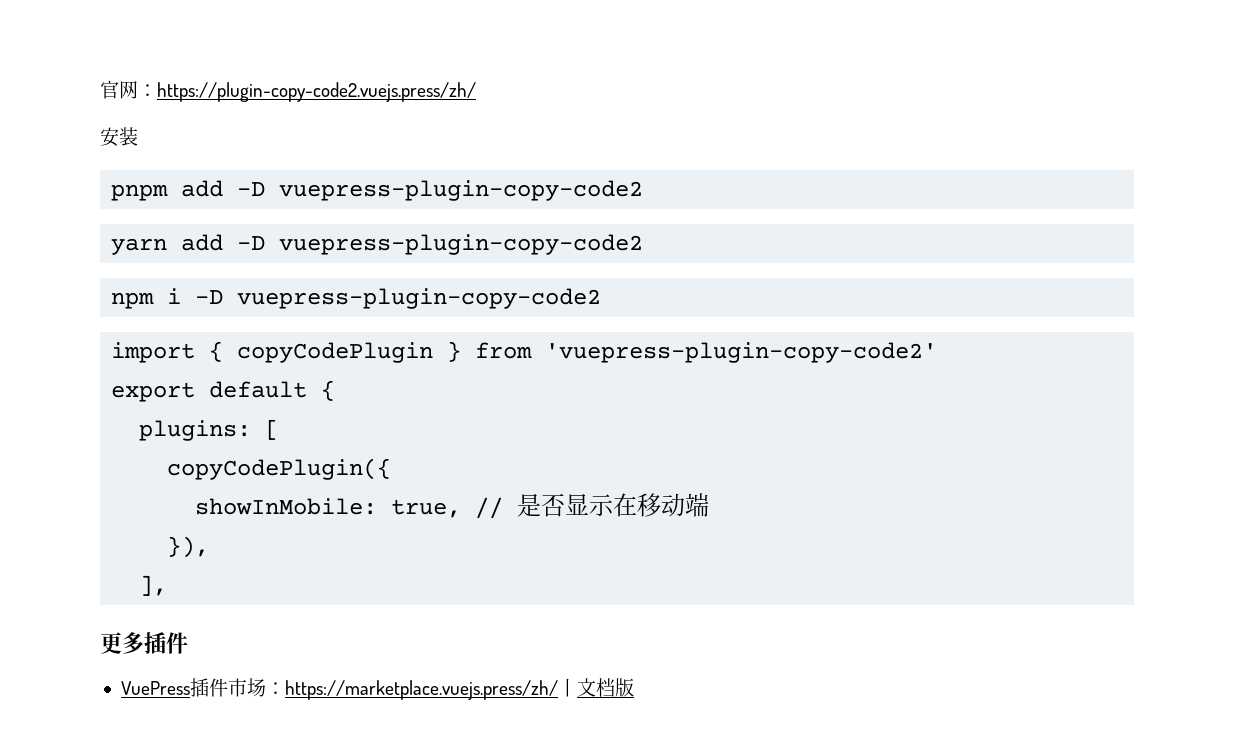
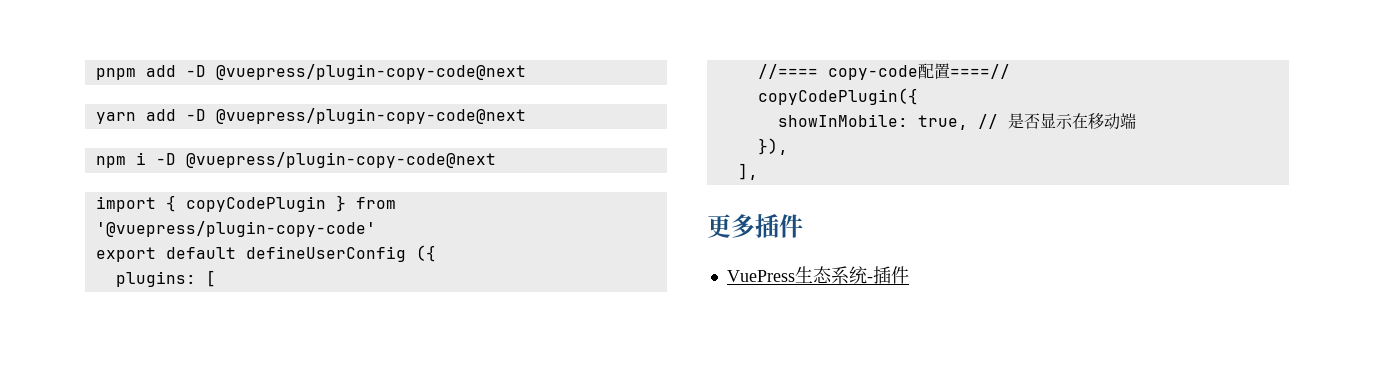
[100,80,476,102] [100,127,138,147] 官网：https://plugin-copy-code2.vuejs.press/zh/ // 安装 // -> (95, 74) none
[279,180,644,201] vuepress-plugin-copy-code2 -> [215,64,526,80] @vuepress/plugin-copy-code@next
[279,234,644,255] vuepress-plugin-copy-code2 -> [215,108,526,124] @vuepress/plugin-copy-code@next
[237,288,602,309] vuepress-plugin-copy-code2 -> [185,152,496,168] @vuepress/plugin-copy-code@next
[545,342,938,363] 'vuepress-plugin-copy-code2' -> [95,221,376,237] '@vuepress/plugin-copy-code'
[321,380,336,401] { -> [245,245,436,262] defineUserConfig ({
(280, 429) none -> [757,63,1010,80] // //==== copy-code配置====//
[189,678,634,700] 插件市场：https://marketplace.vuejs.press/zh/丨文档版 -> [794,266,909,284] 生态系统-插件

